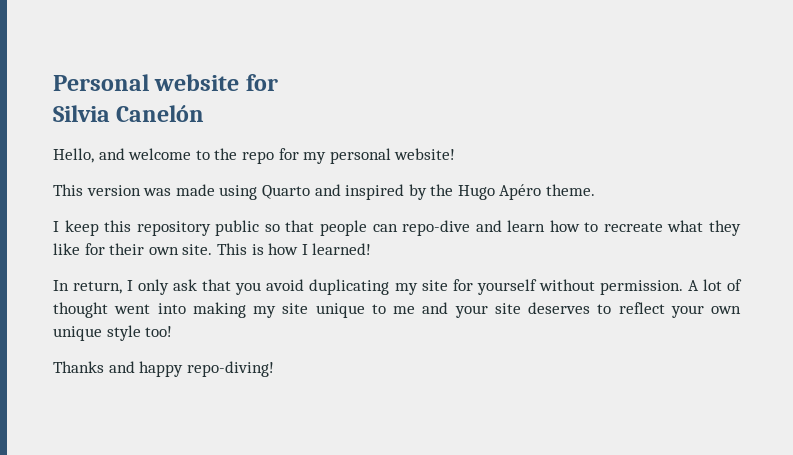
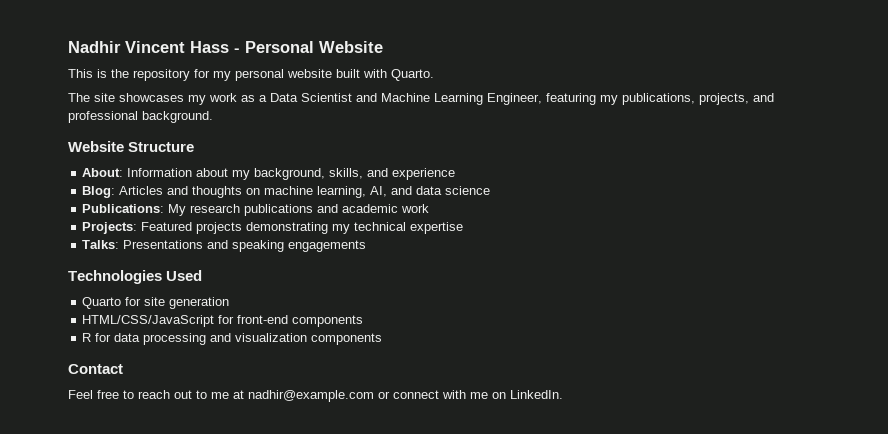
[53,74,278,91] [53,105,205,122] [53,148,456,164] [53,184,596,200] [53,220,741,236] [53,243,372,255] [53,279,742,295] [53,302,741,318] [53,325,173,341] [53,361,274,377] Personal website for // Silvia Canelón // Hello, and welcome to the repo for my personal website! // This version was made using Quarto and inspired by the Hugo Apéro theme. // I keep this repository public so that people can repo-dive and learn how to recreate what they like for their own site. This is how I learned! // In return, I only ask that you avoid duplicating my site for yourself without permission. A lot of thought went into making my site unique to me and your site deserves to reflect your own unique style too! // Thanks and happy repo-diving! -> [68,41,383,53] [68,69,434,81] [68,93,774,105] [68,111,213,123] [68,141,195,152] [82,168,456,180] [82,186,491,198] [82,204,430,216] [82,222,464,234] [82,240,367,252] [68,270,203,284] [82,297,230,309] [82,315,364,327] [82,333,383,345] [68,364,123,374] [68,390,563,402] Nadhir Vincent Hass - Personal Website // This is the repository for my personal website built with Quarto. // The site showcases my work as a Data Scientist and Machine Learning Engineer, featuring my publications, projects, and professional background. // Website Structure // About: Information about my background, skills, and experience // Blog: Articles and thoughts on machine learning, AI, and data science // Publications: My research publications and academic work // Projects: Featured projects demonstrating my technical expertise // Talks: Presentations and speaking engagements // Technologies Used // Quarto for site generation // HTML/CSS/JavaScript for front-end components // R for data processing and visualization components // Contact // Feel free to reach out to me at nadhir@example.com or connect with me on LinkedIn.

